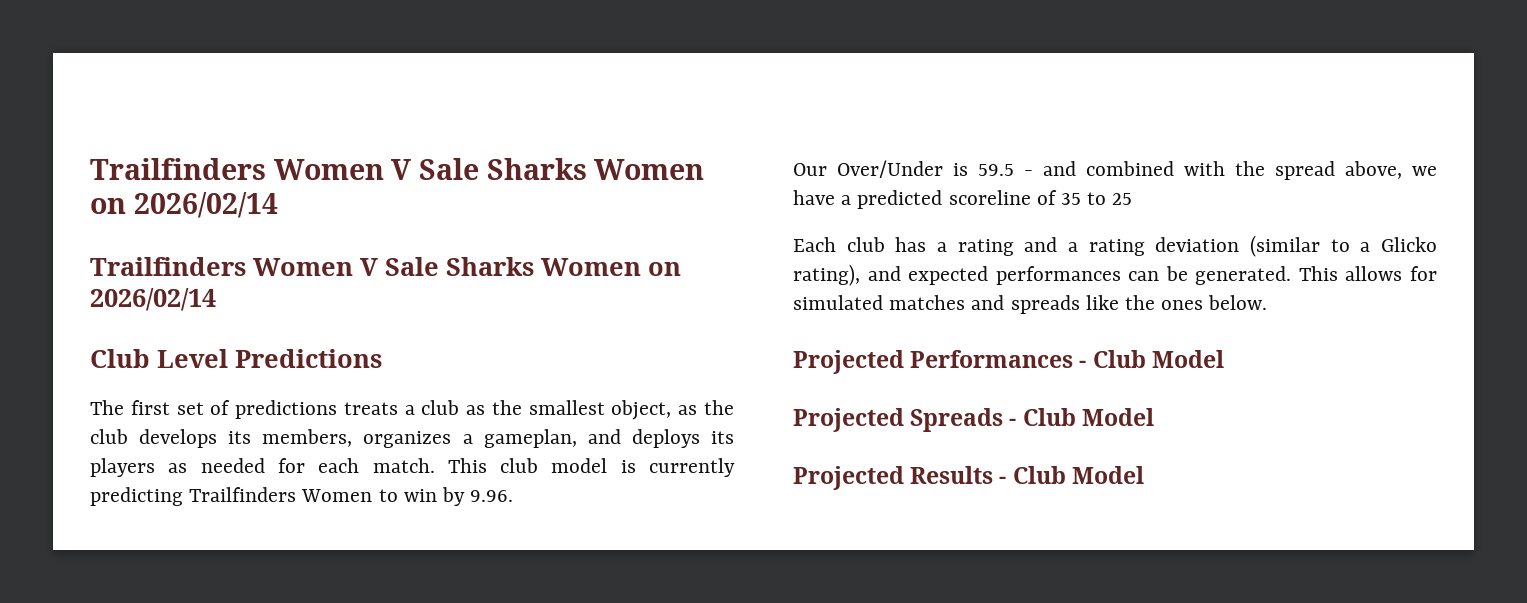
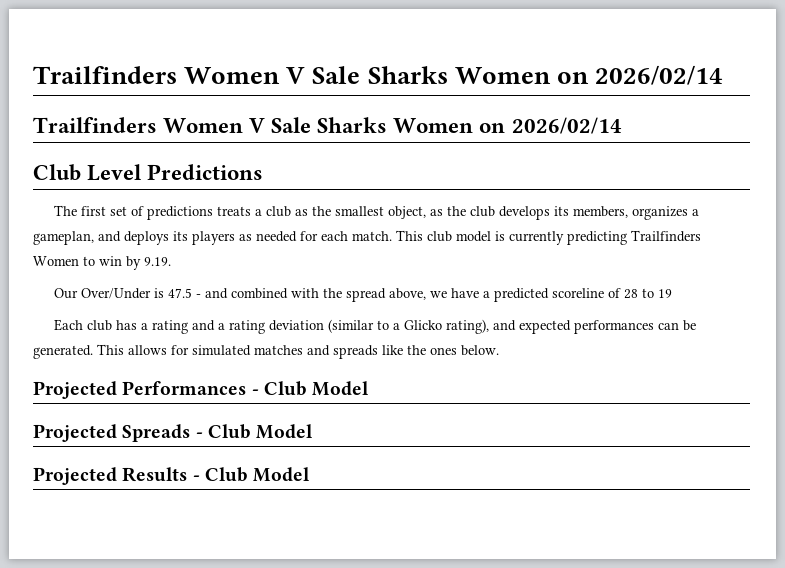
[470,490,514,502] 9.96. -> [144,257,171,266] 9.19.
[978,164,1014,176] 59.5 -> [168,288,193,298] 47.5
[1061,192,1133,205] 35 to 25 -> [624,288,673,299] 28 to 19

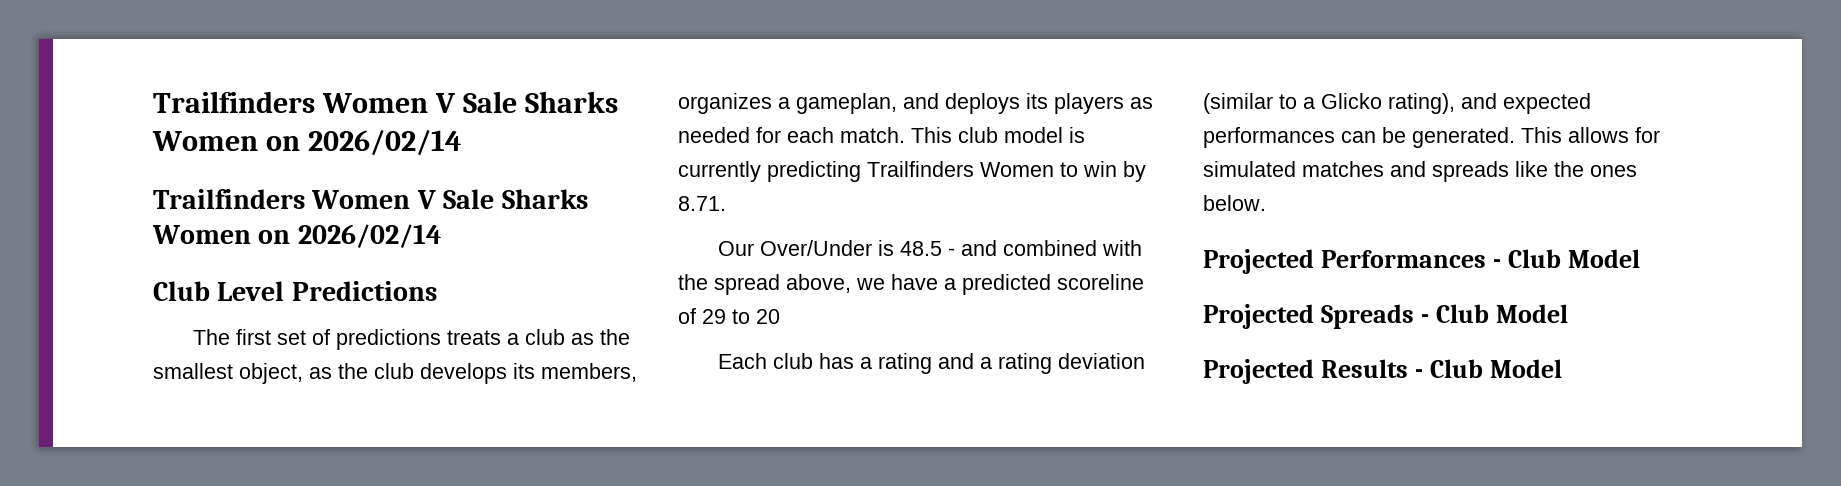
[144,257,171,266] 9.19. -> [678,196,726,211] 8.71.
[168,288,193,298] 47.5 -> [900,241,943,256] 48.5
[624,288,673,299] 28 to 19 -> [702,309,780,324] 29 to 20

